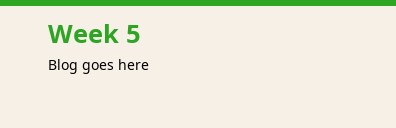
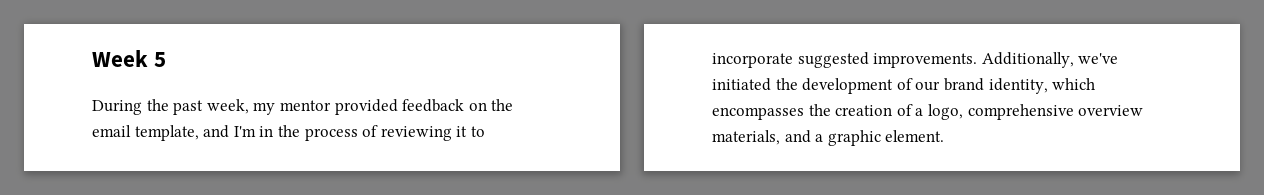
[48,59,149,74] Blog goes here -> [92,99,514,115] [92,125,485,141] [712,52,1119,68] [712,78,1096,94] [712,104,1144,120] [712,130,945,146] During the past week, my mentor provided feedback on the email template, and I'm in the process of reviewing it to incorporate suggested improvements. Additionally, we've initiated the development of our brand identity, which encompasses the creation of a logo, comprehensive overview materials, and a graphic element.

